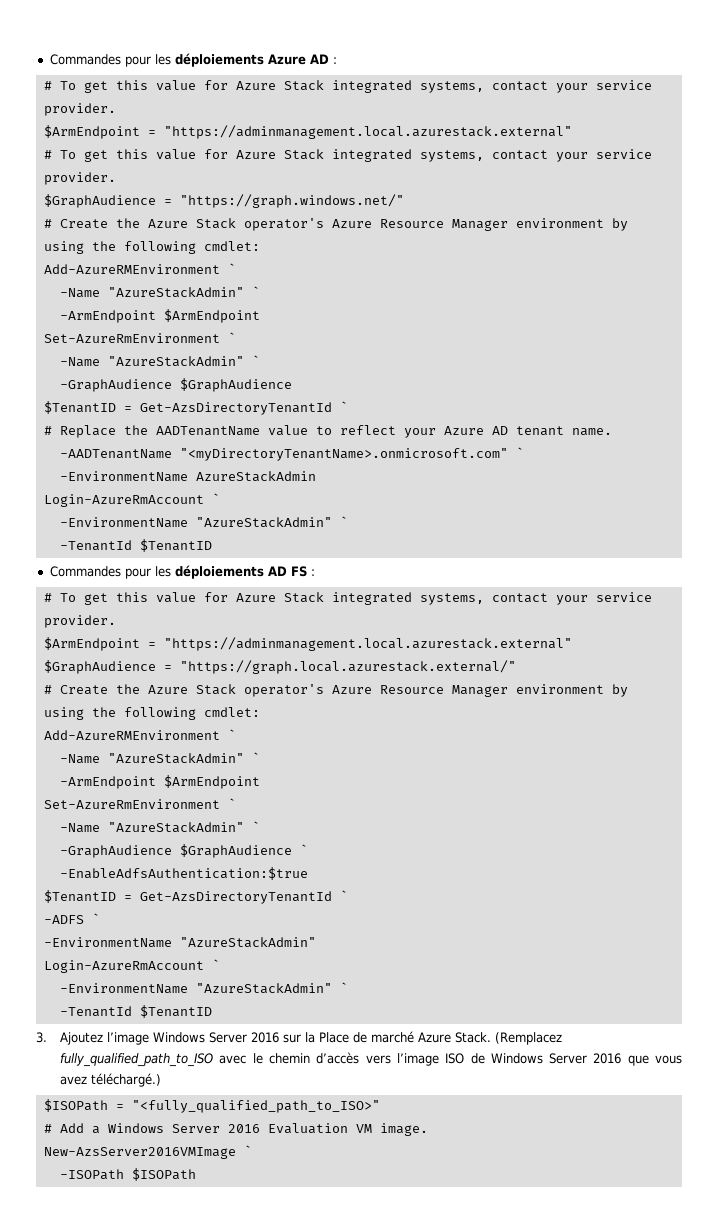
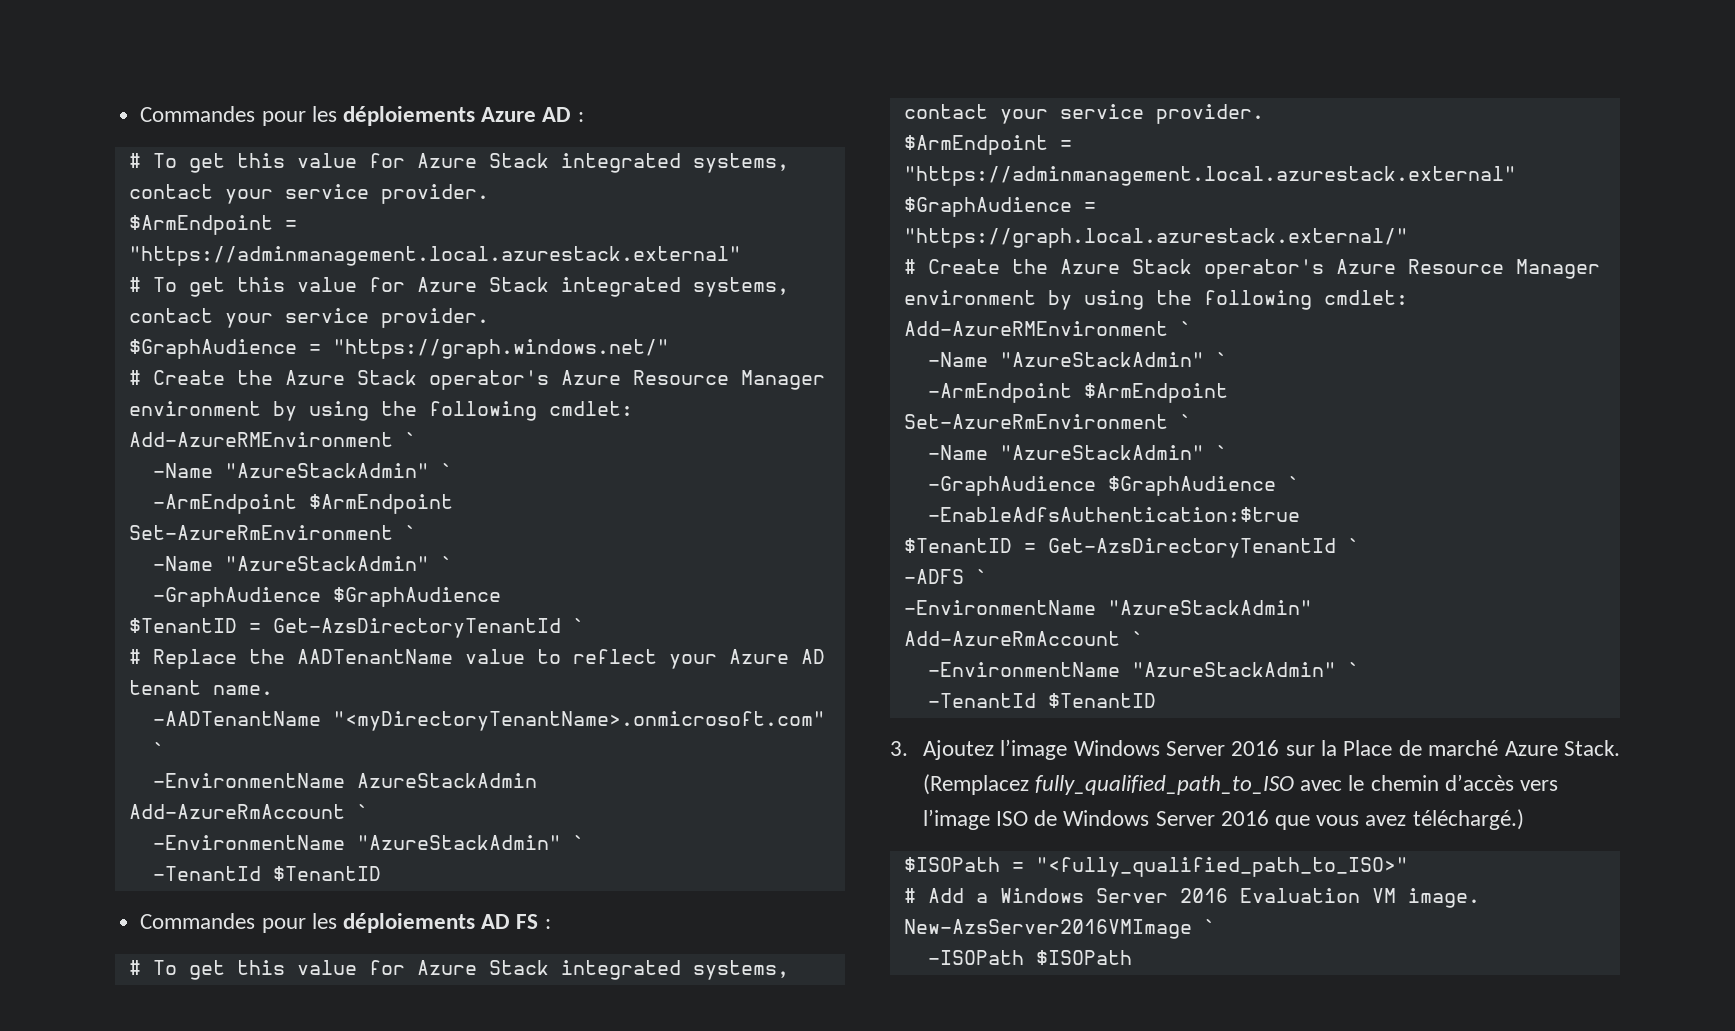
[43,494,204,507] Login-AzureRmAccount -> [128,804,345,819] Add-AzureRmAccount
[43,960,204,973] Login-AzureRmAccount -> [903,631,1120,646] Add-AzureRmAccount

